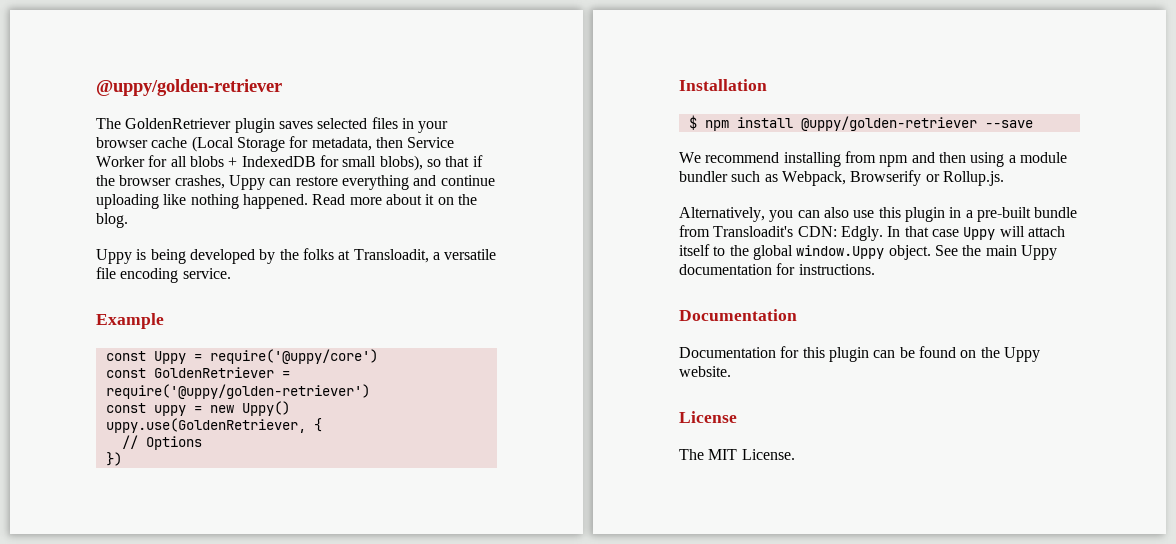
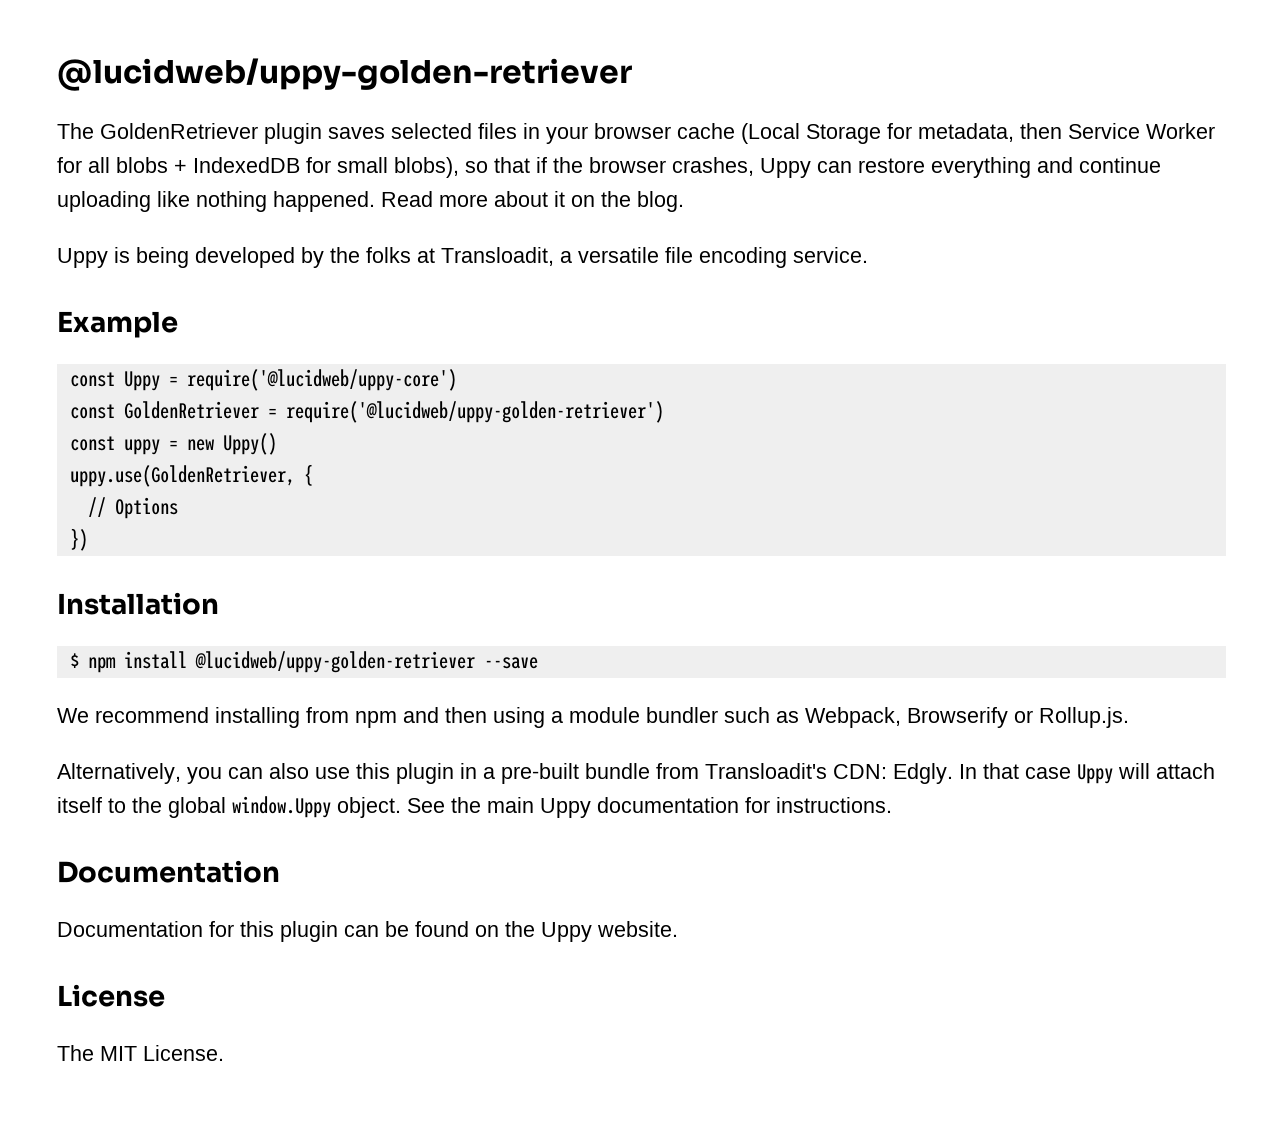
[96,79,282,96] @uppy/golden-retriever -> [57,58,632,91] @lucidweb/uppy-golden-retriever
[209,349,378,364] require('@uppy/core') -> [186,369,457,391] require('@lucidweb/uppy-core')
[105,384,370,399] require('@uppy/golden-retriever') -> [285,401,664,423] require('@lucidweb/uppy-golden-retriever')
[800,116,977,131] @uppy/golden-retriever -> [194,651,475,673] @lucidweb/uppy-golden-retriever

